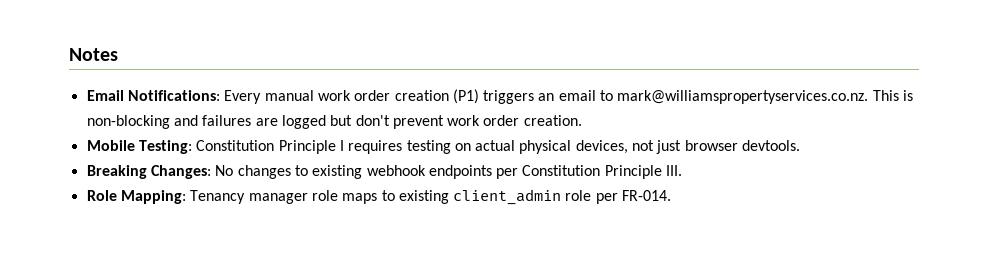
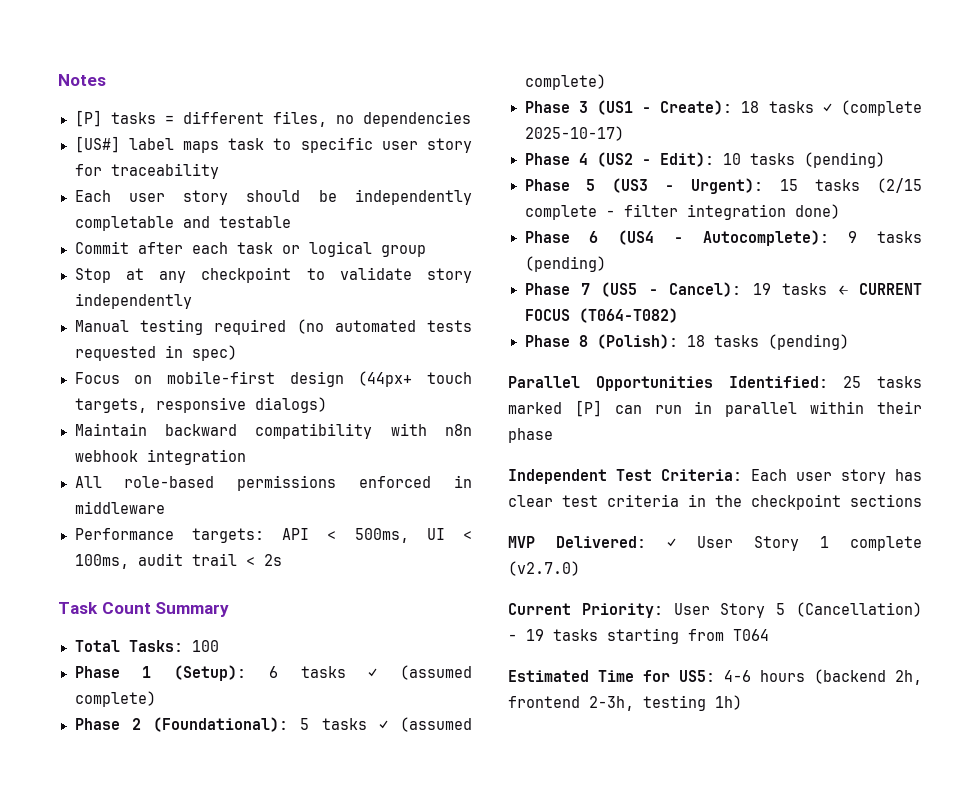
[86,89,914,104] [86,115,582,129] [86,140,801,154] [86,165,683,179] [86,189,672,205] Email Notifications: Every manual work order creation (P1) triggers an email to mark@williamspropertyservices.co.nz. This is non-blocking and failures are logged but don't prevent work order creation. // Mobile Testing: Constitution Principle I requires testing on actual physical devices, not just browser devtools. // Breaking Changes: No changes to existing webhook endpoints per Constitution Principle III. // Role Mapping: Tenancy manager role maps to existing client_admin role per FR-014. -> [74,110,471,127] [74,136,472,153] [74,163,219,179] [74,189,472,205] [74,216,291,231] [74,241,426,257] [74,267,472,283] [74,293,192,309] [74,319,472,335] [74,345,237,361] [74,371,472,387] [74,397,327,413] [74,423,472,439] [74,449,246,465] [74,475,472,491] [74,501,165,514] [74,528,472,543] [74,553,282,569] [58,602,230,617] [74,640,219,652] [74,665,472,681] [74,691,156,707] [74,717,472,732] [524,74,606,90] [524,100,922,116] [524,126,624,141] [524,152,885,168] [524,178,922,194] [524,204,840,220] [524,230,922,246] [524,256,606,272] [524,282,922,297] [524,308,678,323] [524,334,849,350] [508,376,922,391] [508,400,922,417] [508,428,553,443] [508,469,922,484] [508,494,922,510] [508,536,922,551] [508,561,580,576] [508,602,922,618] [508,628,769,644] [508,669,922,685] [508,695,742,711] [P] tasks = different files, no dependencies // [US#] label maps task to specific user story for traceability // Each user story should be independently completable and testable // Commit after each task or logical group // Stop at any checkpoint to validate story independently // Manual testing required (no automated tests requested in spec) // Focus on mobile-first design (44px+ touch targets, responsive dialogs) // Maintain backward compatibility with n8n webhook integration // All role-based permissions enforced in middleware // Performance targets: API < 500ms, UI < 100ms, audit trail < 2s // Task Count Summary // Total Tasks: 100 // Phase 1 (Setup): 6 tasks ✓ (assumed complete) // Phase 2 (Foundational): 5 tasks ✓ (assumed complete) // Phase 3 (US1 - Create): 18 tasks ✓ (complete 2025-10-17) // Phase 4 (US2 - Edit): 10 tasks (pending) // Phase 5 (US3 - Urgent): 15 tasks (2/15 complete - filter integration done) // Phase 6 (US4 - Autocomplete): 9 tasks (pending) // Phase 7 (US5 - Cancel): 19 tasks ← CURRENT FOCUS (T064-T082) // Phase 8 (Polish): 18 tasks (pending) // Parallel Opportunities Identified: 25 tasks marked [P] can run in parallel within their phase // Independent Test Criteria: Each user story has clear test criteria in the checkpoint sections // MVP Delivered: ✓ User Story 1 complete (v2.7.0) // Current Priority: User Story 5 (Cancellation) - 19 tasks starting from T064 // Estimated Time for US5: 4-6 hours (backend 2h, frontend 2-3h, testing 1h)

